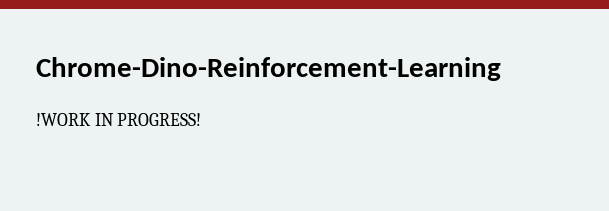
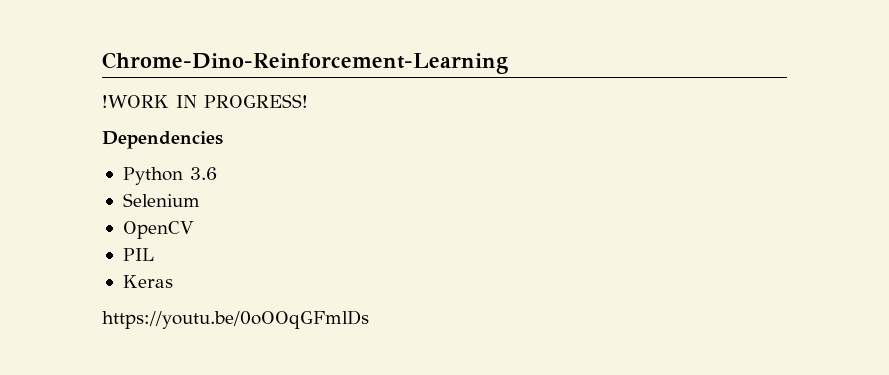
(202, 119) none -> [102,131,223,149] [122,167,217,185] [122,193,200,207] [122,221,194,239] [122,248,154,261] [122,275,173,288] [102,310,369,329] // Dependencies // Python 3.6 // Selenium // OpenCV // PIL // Keras // https://youtu.be/0oOOqGFmlDs

